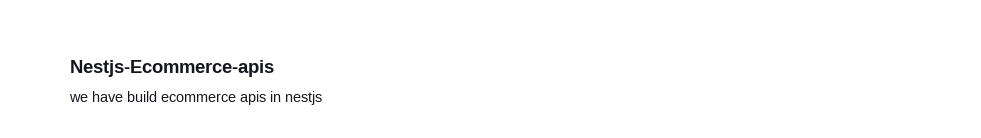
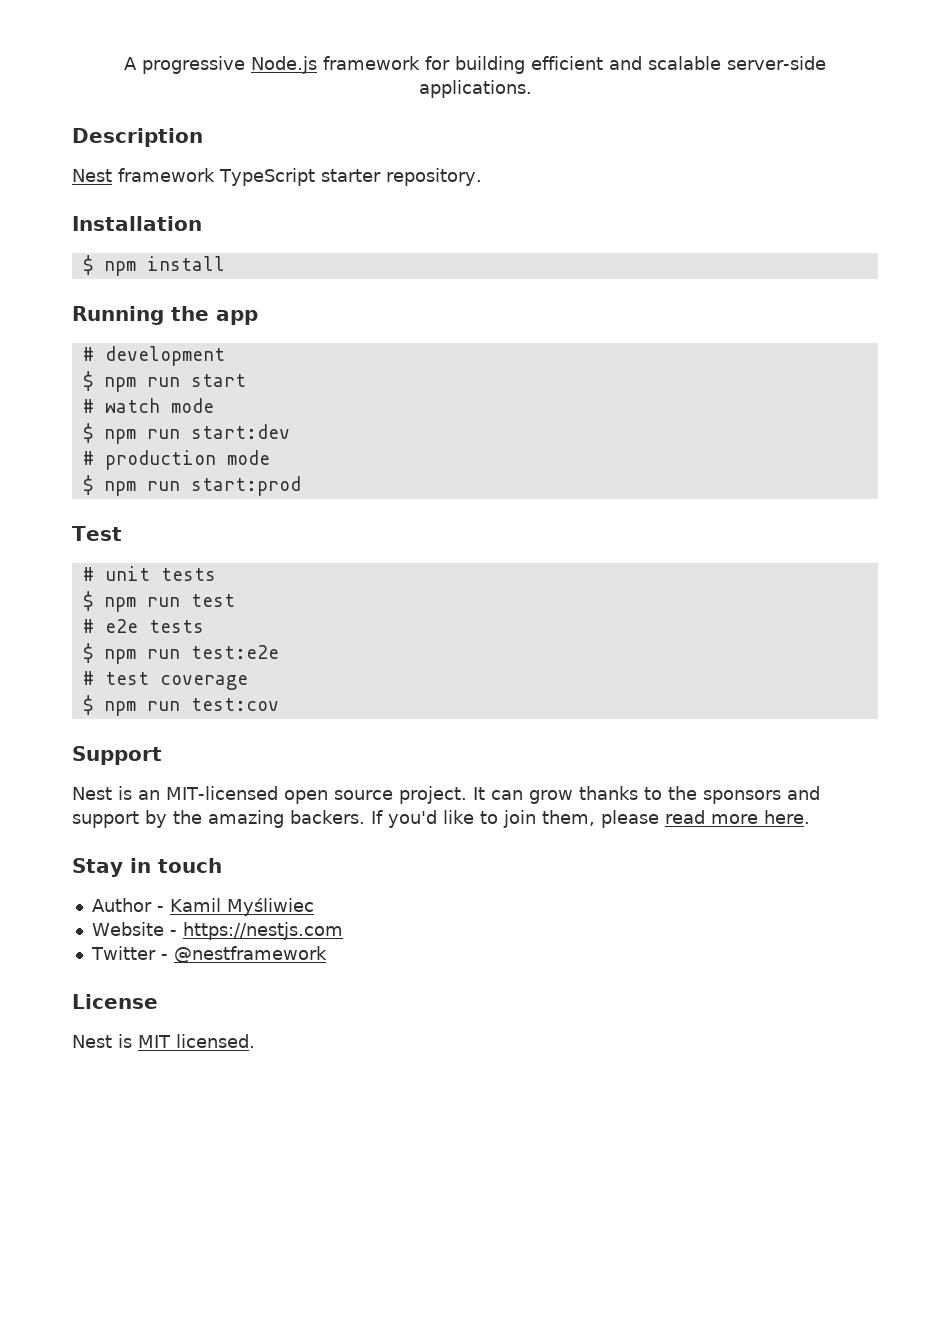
[70,60,274,77] [69,91,322,105] Nestjs-Ecommerce-apis // we have build ecommerce apis in nestjs -> [124,56,827,74] [418,80,532,98] [72,128,203,147] [72,168,482,186] [72,216,202,231] [82,255,225,276] [72,306,258,325] [82,346,225,366] [82,371,246,392] [82,398,214,413] [82,423,290,444] [82,450,270,470] [82,475,301,496] [72,526,122,541] [82,566,216,581] [82,591,235,612] [82,619,204,633] [82,643,279,664] [82,671,248,690] [82,695,279,716] [72,746,162,765] [72,786,820,804] [72,810,810,828] [72,858,222,877] [91,898,314,916] [91,922,343,940] [90,946,327,963] [72,994,158,1009] [72,1034,255,1048] A progressive Node.js framework for building efficient and scalable server-side applications. // Description // Nest framework TypeScript starter repository. // Installation // $ npm install // Running the app // # development // $ npm run start // # watch mode // $ npm run start:dev // # production mode // $ npm run start:prod // Test // # unit tests // $ npm run test // # e2e tests // $ npm run test:e2e // # test coverage // $ npm run test:cov // Support // Nest is an MIT-licensed open source project. It can grow thanks to the sponsors and support by the amazing backers. If you'd like to join them, please read more here. // Stay in touch // Author - Kamil Myśliwiec // Website - https://nestjs.com // Twitter - @nestframework // License // Nest is MIT licensed.

